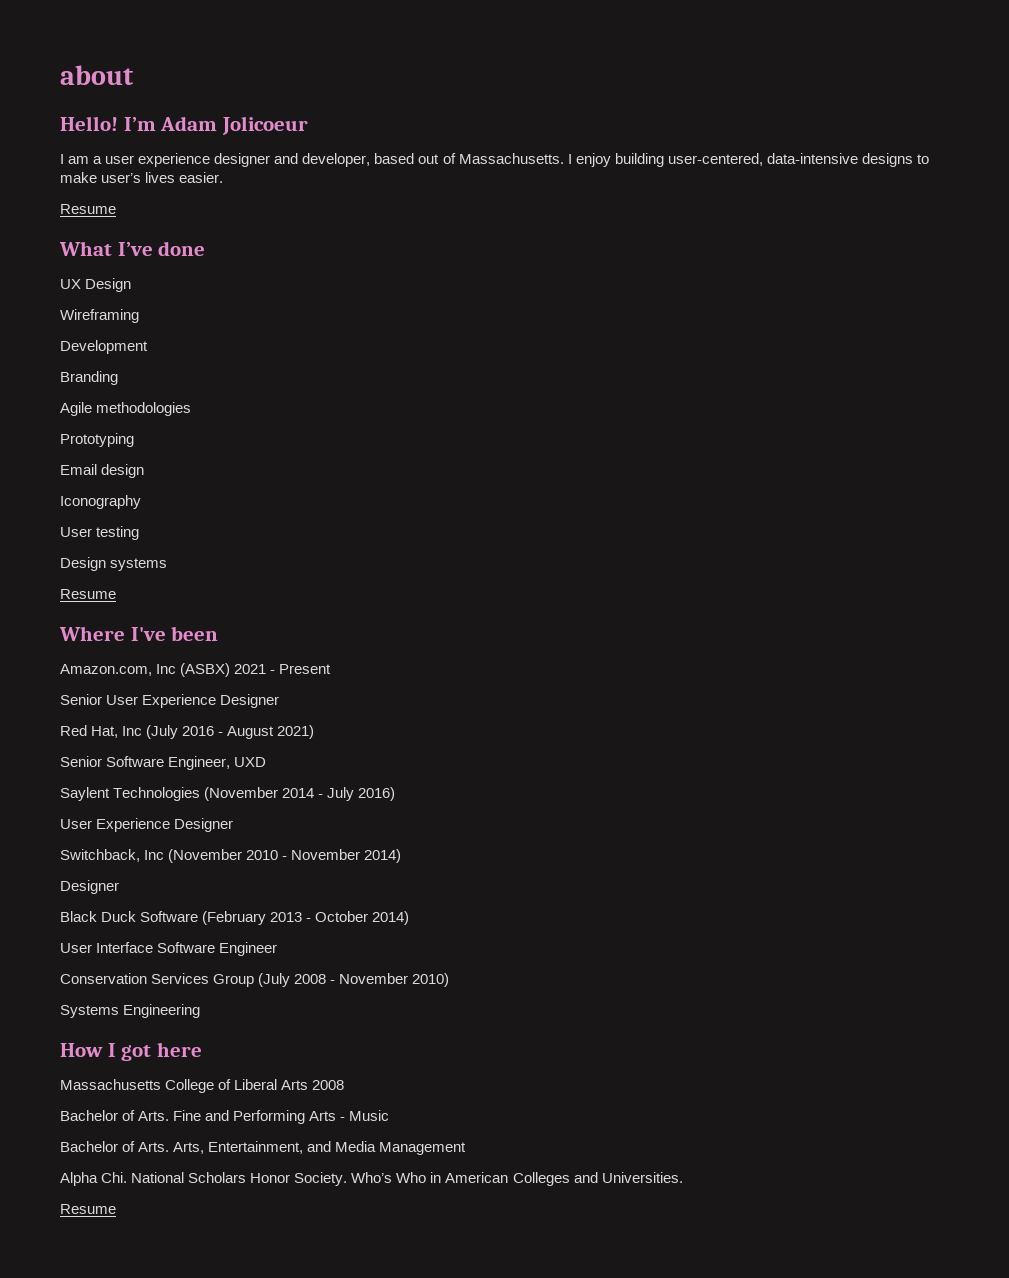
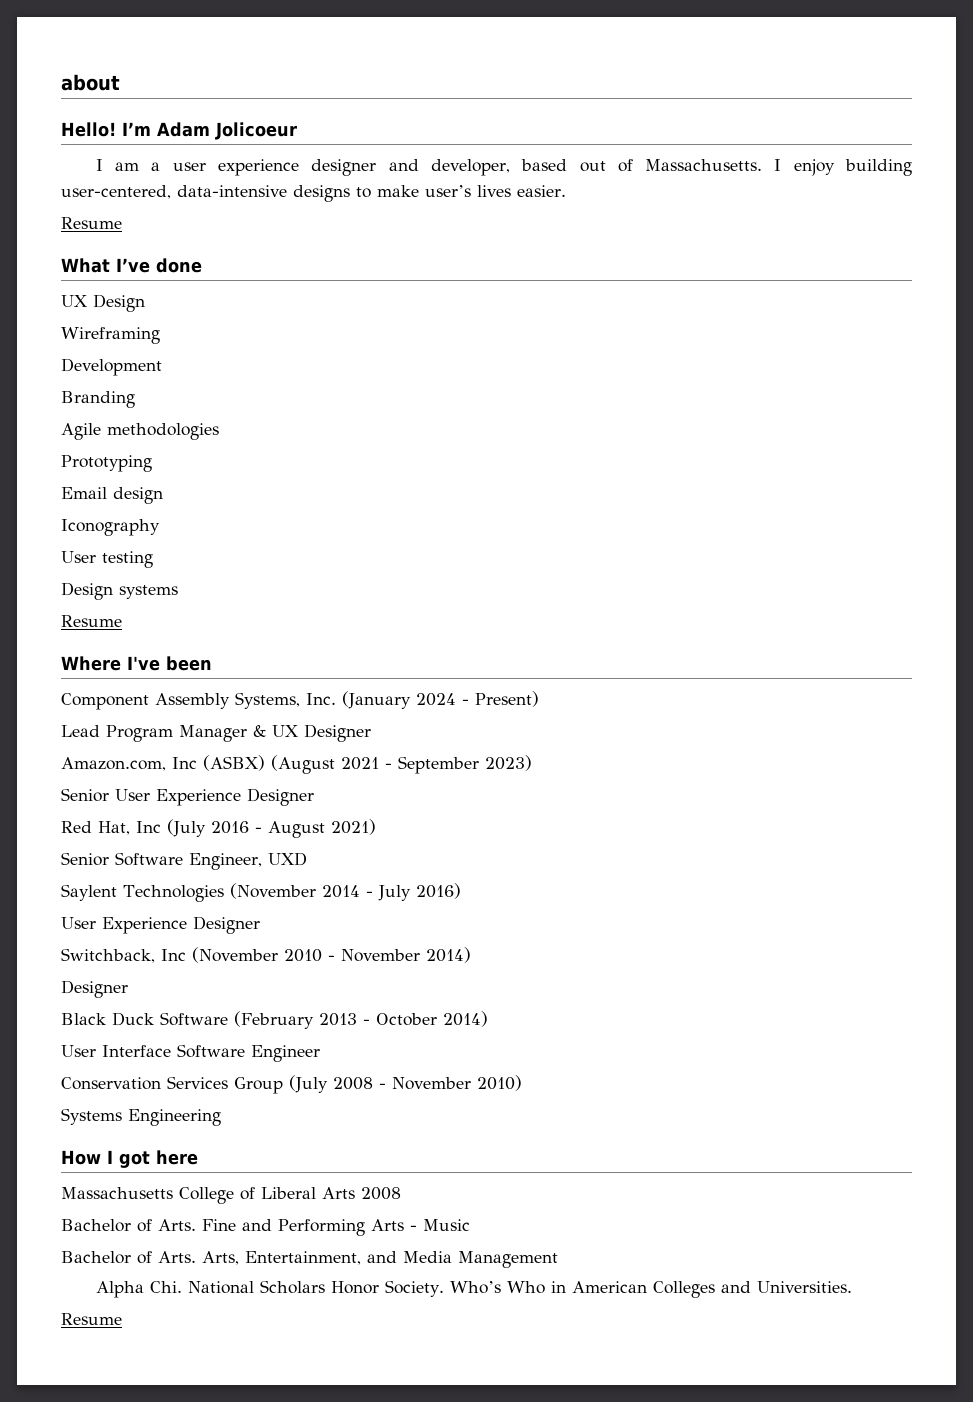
(219, 633) none -> [61,691,540,710] [61,724,371,742] // Component Assembly Systems, Inc. (January 2024 - Present) // Lead Program Manager & UX Designer
(231, 670) none -> [271,755,335,774] (August
[279,664,332,674] Present -> [398,755,532,774] September 2023)

